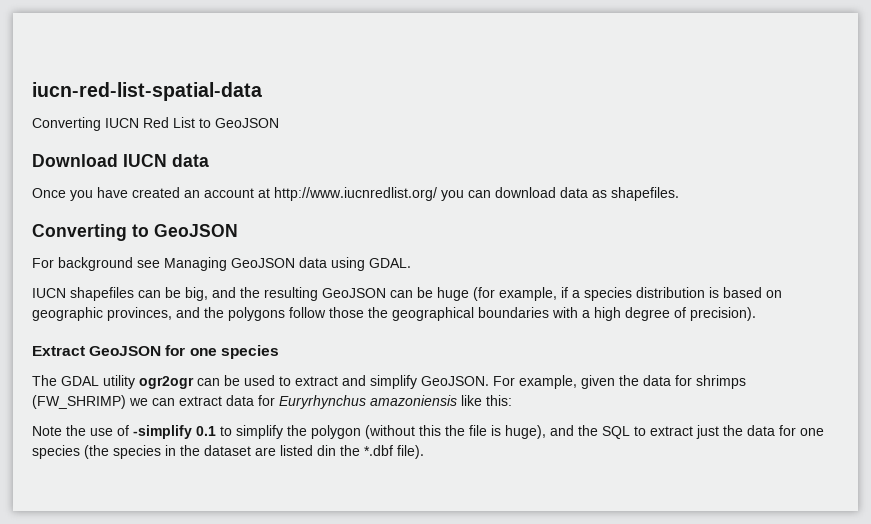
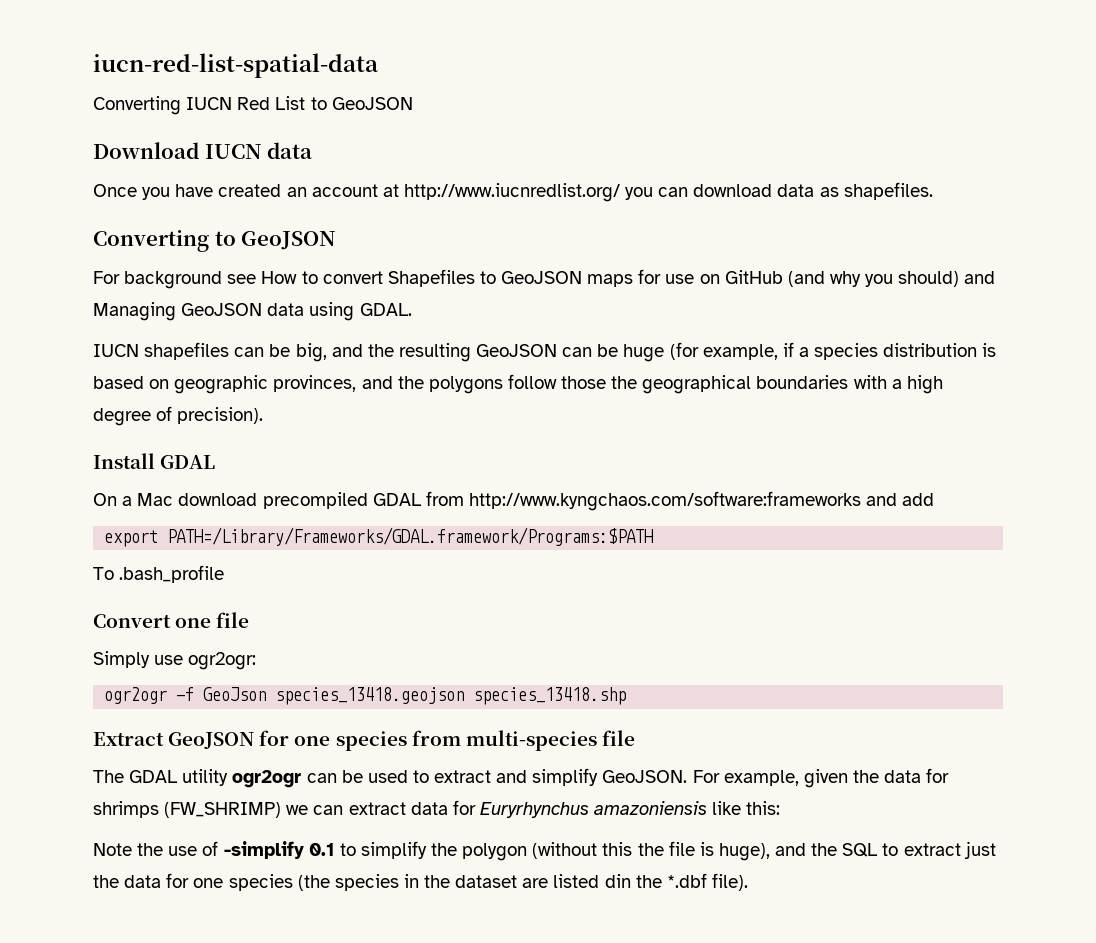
(160, 264) none -> [261,269,996,287] How to convert Shapefiles to GeoJSON maps for use on GitHub (and why you should) and
(756, 314) none -> [93,453,216,469] [93,491,935,511] [104,527,654,547] [93,565,225,583] [93,612,250,628] [93,651,257,670] [104,687,627,705] // Install GDAL // On a Mac download precompiled GDAL from http://www.kyngchaos.com/software:frameworks and add // export PATH=/Library/Frameworks/GDAL.framework/Programs:$PATH // To .bash_profile // Convert one file // Simply use ogr2ogr: // ogr2ogr -f GeoJson species_13418.geojson species_13418.shp
(279, 352) none -> [411,730,635,751] from multi-species file

